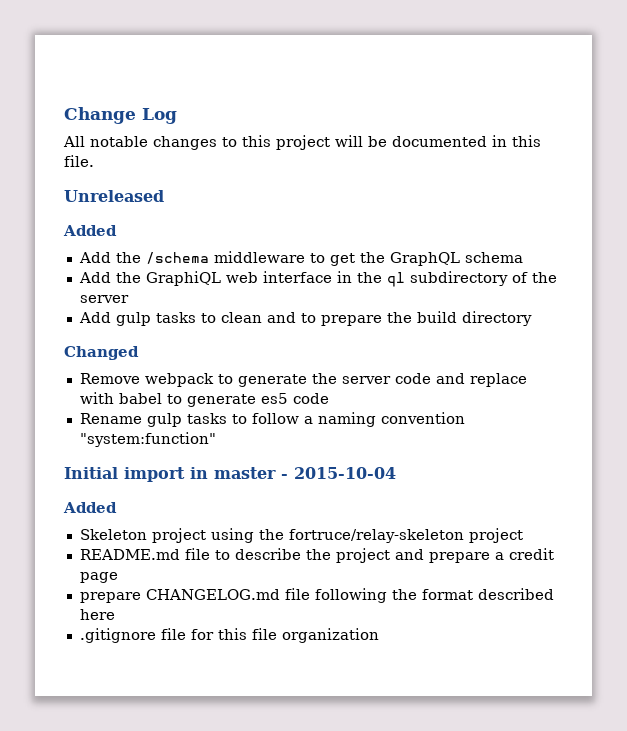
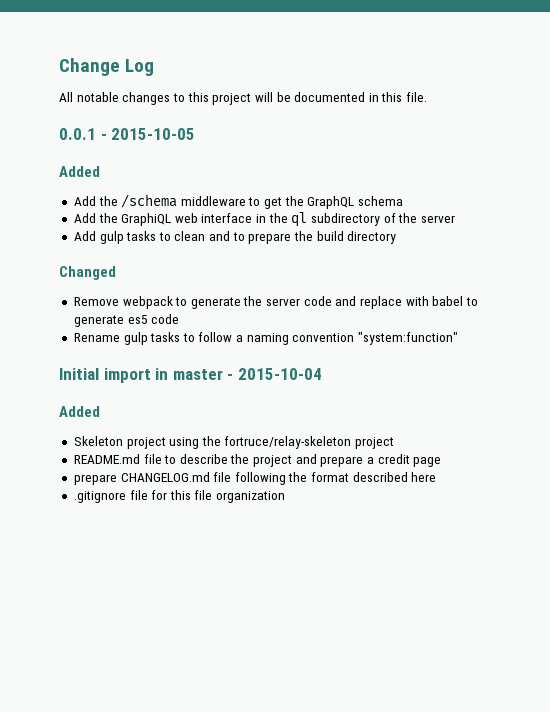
[64,190,164,202] Unreleased -> [59,128,196,140] 0.0.1 - 2015-10-05

